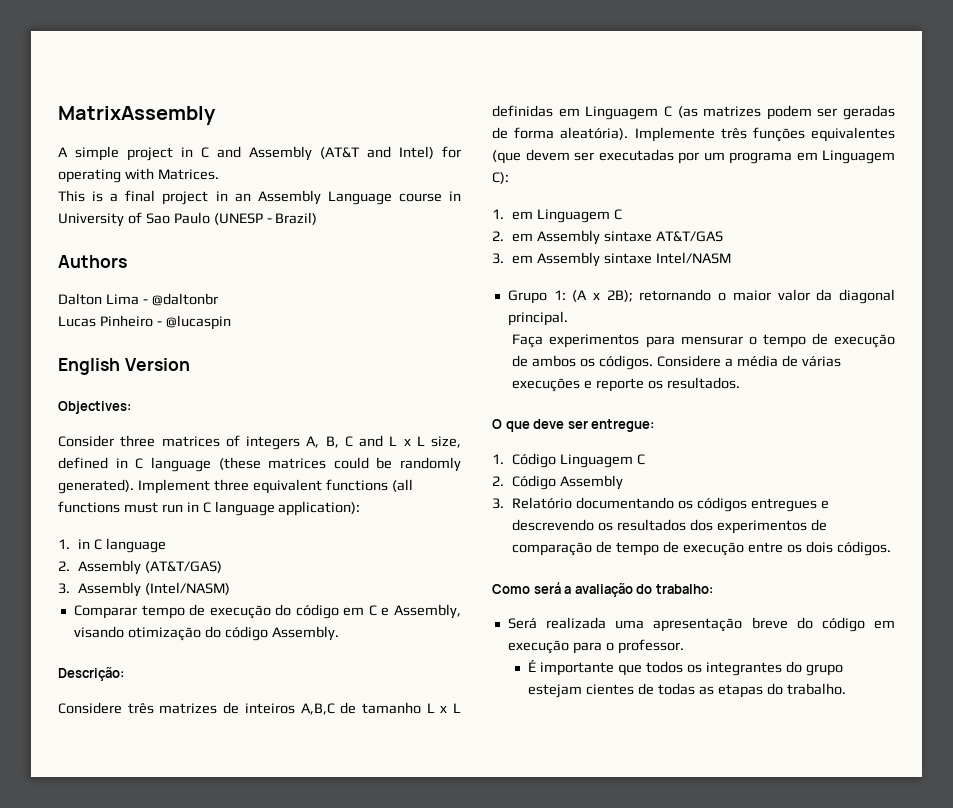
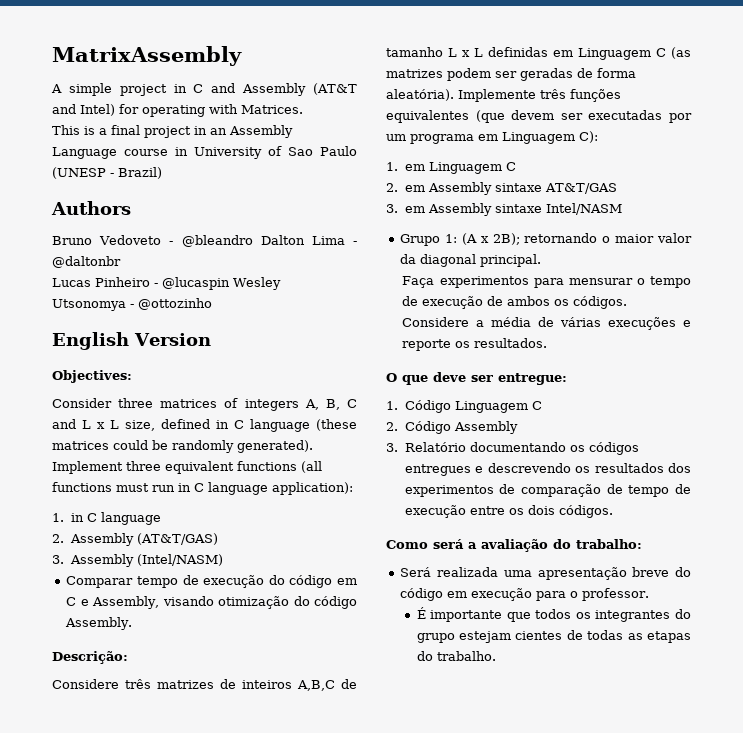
(127, 261) none -> [52,235,253,247] Bruno Vedoveto - @bleandro
(231, 322) none -> [233,277,281,290] [52,298,212,311] Wesley Utsonomya - @ottozinho

